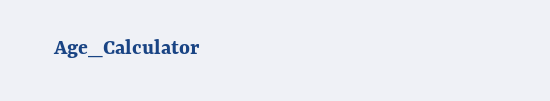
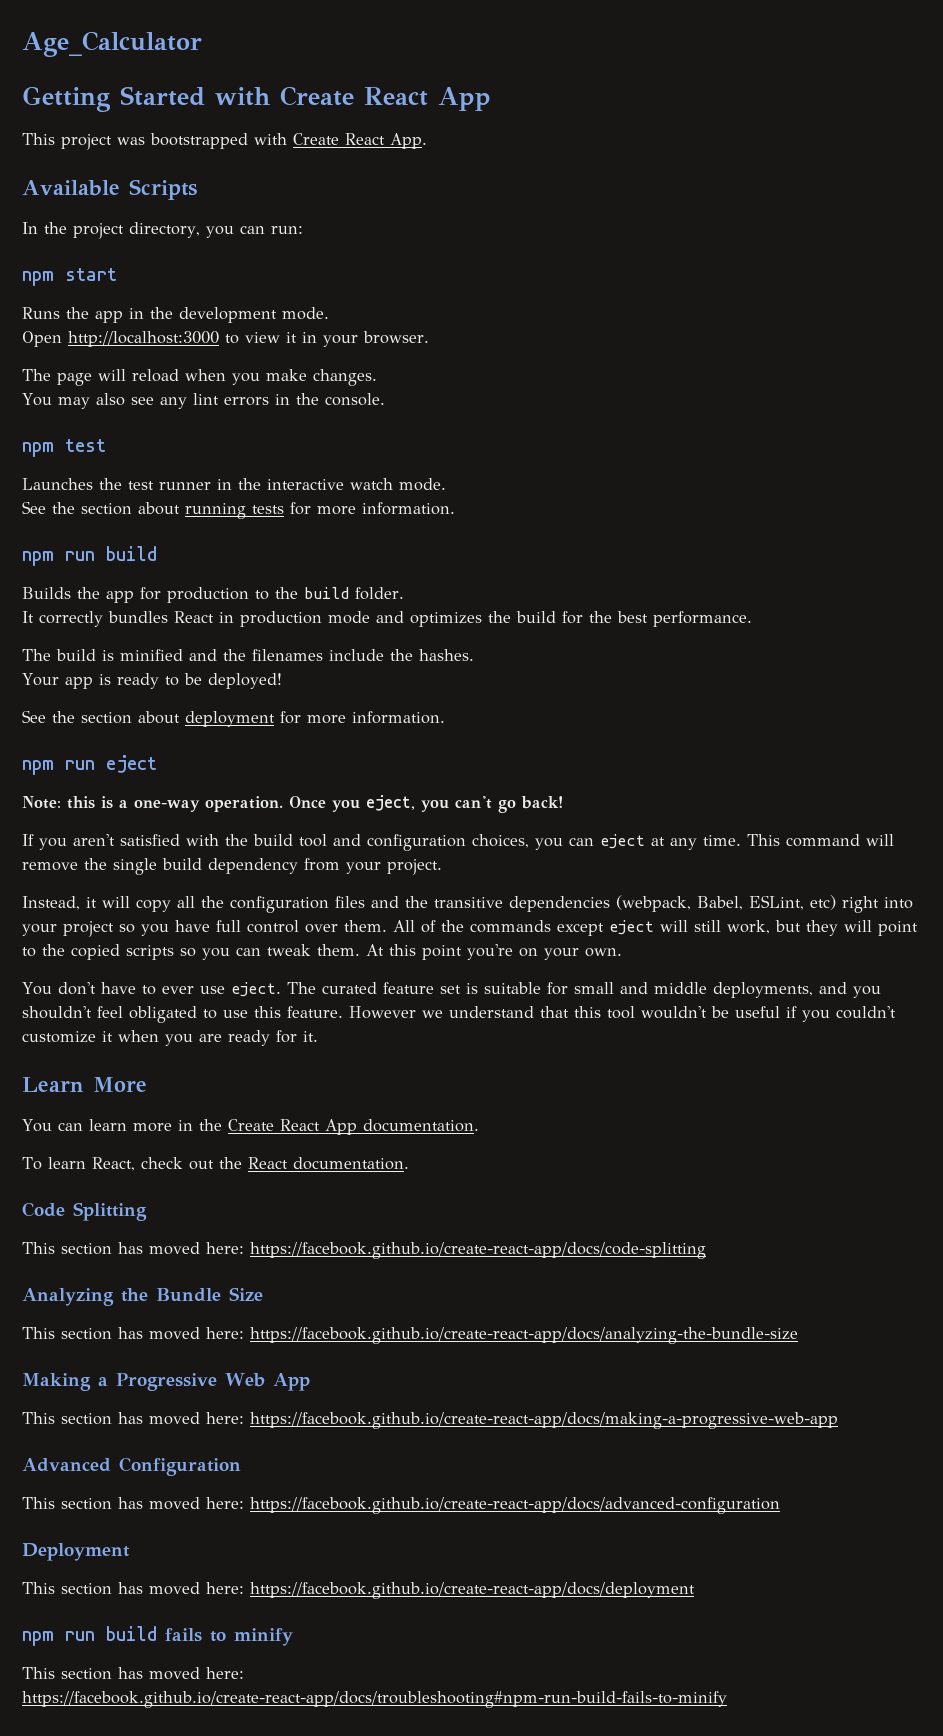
(200, 48) none -> [22,86,491,112] [22,133,427,150] [22,179,197,200] [22,222,303,239] [22,268,117,286] [22,307,329,323] [22,331,429,347] [22,369,377,386] [22,393,385,409] [22,439,106,457] [22,478,446,491] [22,501,455,519] [22,546,157,566] [22,587,404,603] [22,611,752,627] [22,649,474,661] [22,673,282,689] [22,710,445,727] [22,755,157,775] [22,795,563,813] [22,834,894,851] [22,858,442,875] [22,895,913,913] [22,920,918,937] [22,944,622,960] [22,982,881,998] [22,1006,896,1023] [22,1030,318,1046] [22,1077,147,1092] [22,1119,479,1135] [22,1157,409,1171] [22,1202,147,1221] [22,1242,706,1259] [22,1287,263,1306] [22,1327,798,1344] [22,1373,310,1391] [22,1412,838,1429] [22,1457,241,1476] [22,1497,780,1514] [22,1543,130,1561] [22,1582,695,1599] [22,1626,293,1646] [22,1667,244,1680] [22,1691,727,1708] // Getting Started with Create React App // This project was bootstrapped with Create React App. // Available Scripts // In the project directory, you can run: // npm start // Runs the app in the development mode. // Open http://localhost:3000 to view it in your browser. // The page will reload when you make changes. // You may also see any lint errors in the console. // npm test // Launches the test runner in the interactive watch mode. // See the section about running tests for more information. // npm run build // Builds the app for production to the build folder. // It correctly bundles React in production mode and optimizes the build for the best performance. // The build is minified and the filenames include the hashes. // Your app is ready to be deployed! // See the section about deployment for more information. // npm run eject // Note: this is a one-way operation. Once you eject, you can't go back! // If you aren't satisfied with the build tool and configuration choices, you can eject at any time. This command will remove the single build dependency from your project. // Instead, it will copy all the configuration files and the transitive dependencies (webpack, Babel, ESLint, etc) right into your project so you have full control over them. All of the commands except eject will still work, but they will point to the copied scripts so you can tweak them. At this point you're on your own. // You don't have to ever use eject. The curated feature set is suitable for small and middle deployments, and you shouldn't feel obligated to use this feature. However we understand that this tool wouldn't be useful if you couldn't customize it when you are ready for it. // Learn More // You can learn more in the Create React App documentation. // To learn React, check out the React documentation. // Code Splitting // This section has moved here: https://facebook.github.io/create-react-app/docs/code-splitting // Analyzing the Bundle Size // This section has moved here: https://facebook.github.io/create-react-app/docs/analyzing-the-bundle-size // Making a Progressive Web App // This section has moved here: https://facebook.github.io/create-react-app/docs/making-a-progressive-web-app // Advanced Configuration // This section has moved here: https://facebook.github.io/create-react-app/docs/advanced-configuration // Deployment // This section has moved here: https://facebook.github.io/create-react-app/docs/deployment // npm run build fails to minify // This section has moved here: https://facebook.github.io/create-react-app/docs/troubleshooting#npm-run-build-fails-to-minify

